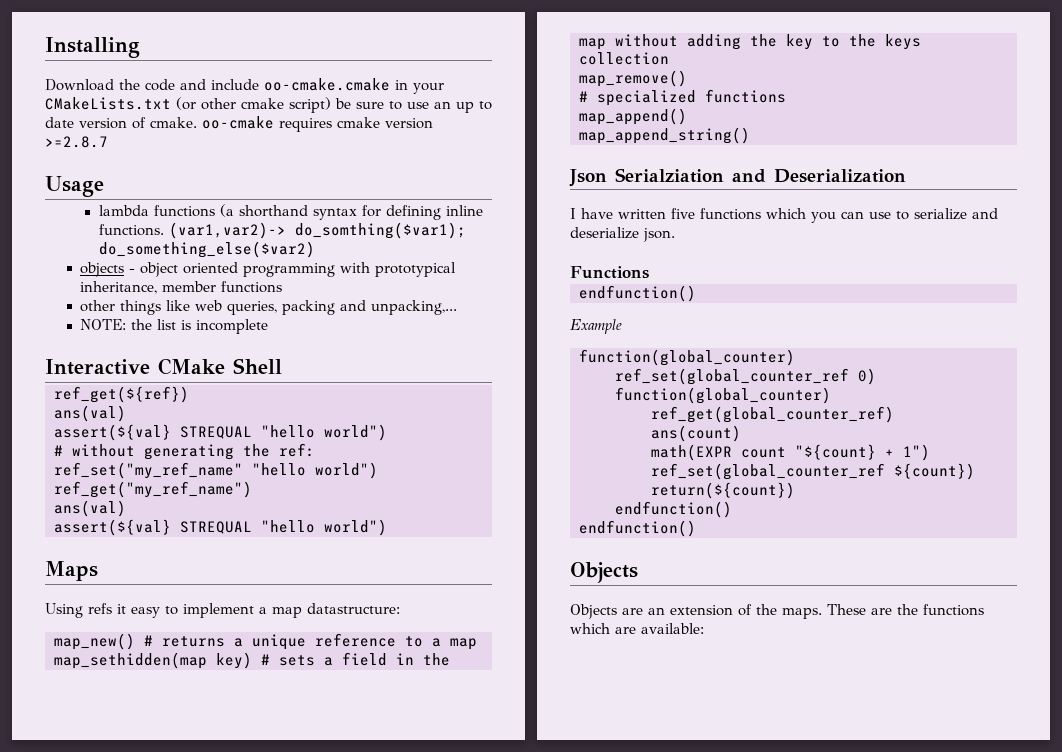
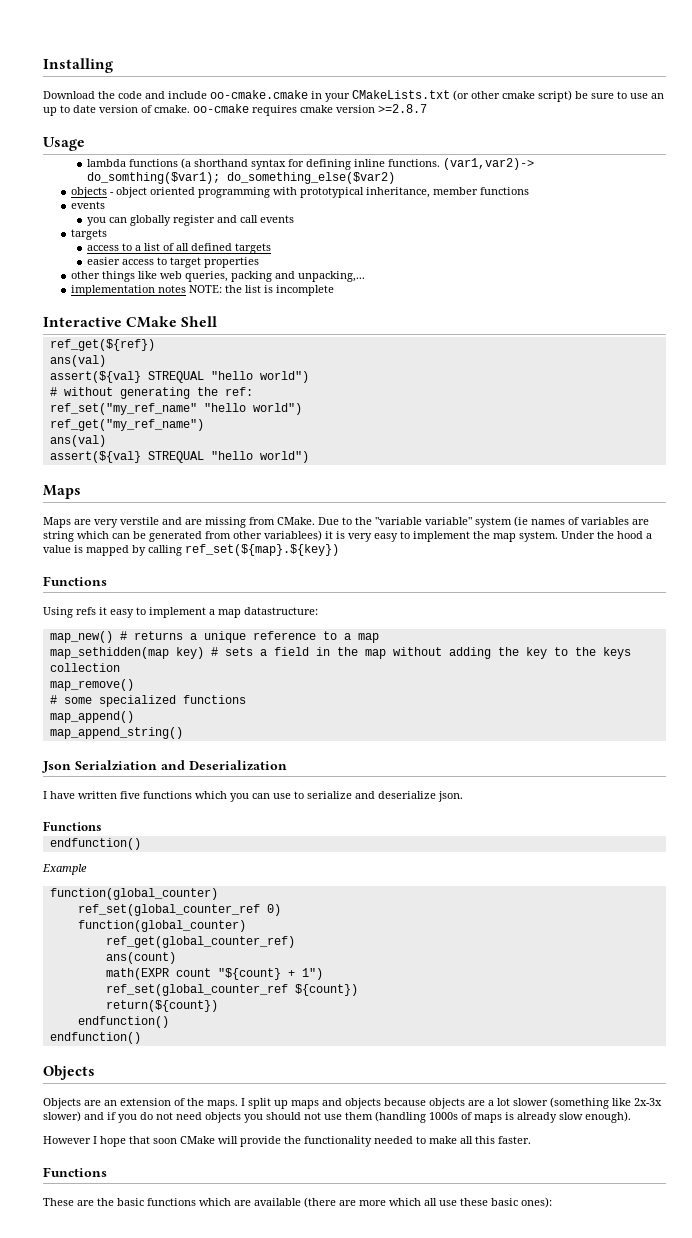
(283, 287) none -> [70,201,105,209] [86,215,294,226] [70,229,107,240] [86,243,271,254] [86,257,259,268] // events // you can globally register and call events // targets // access to a list of all defined targets // easier access to target properties
(458, 307) none -> [70,285,186,296] implementation notes
(98, 571) none -> [43,516,649,528] [43,530,652,542] [43,544,339,556] [43,576,107,586] // Maps are very verstile and are missing from CMake. Due to the "variable variable" system (ie names of variables are string which can be generated from other variablees) it is very easy to implement the map system. Under the hood a value is mapped by calling ref_set(${map}.${key}) // Functions
(588, 96) none -> [63,697,92,704] some
(822, 613) none -> [241,1097,662,1109] [43,1111,631,1123] [43,1136,531,1147] [43,1167,107,1177] I split up maps and objects because objects are a lot slower (something like 2x-3x slower) and if you do not need objects you should not use them (handling 1000s of maps is already slow enough). // However I hope that soon CMake will provide the functionality needed to make all this faster. // Functions //
(918, 609) none -> [117,1198,144,1206] basic
[641,623,704,634] available: -> [254,1197,552,1208] available (there are more which all use these basic ones):

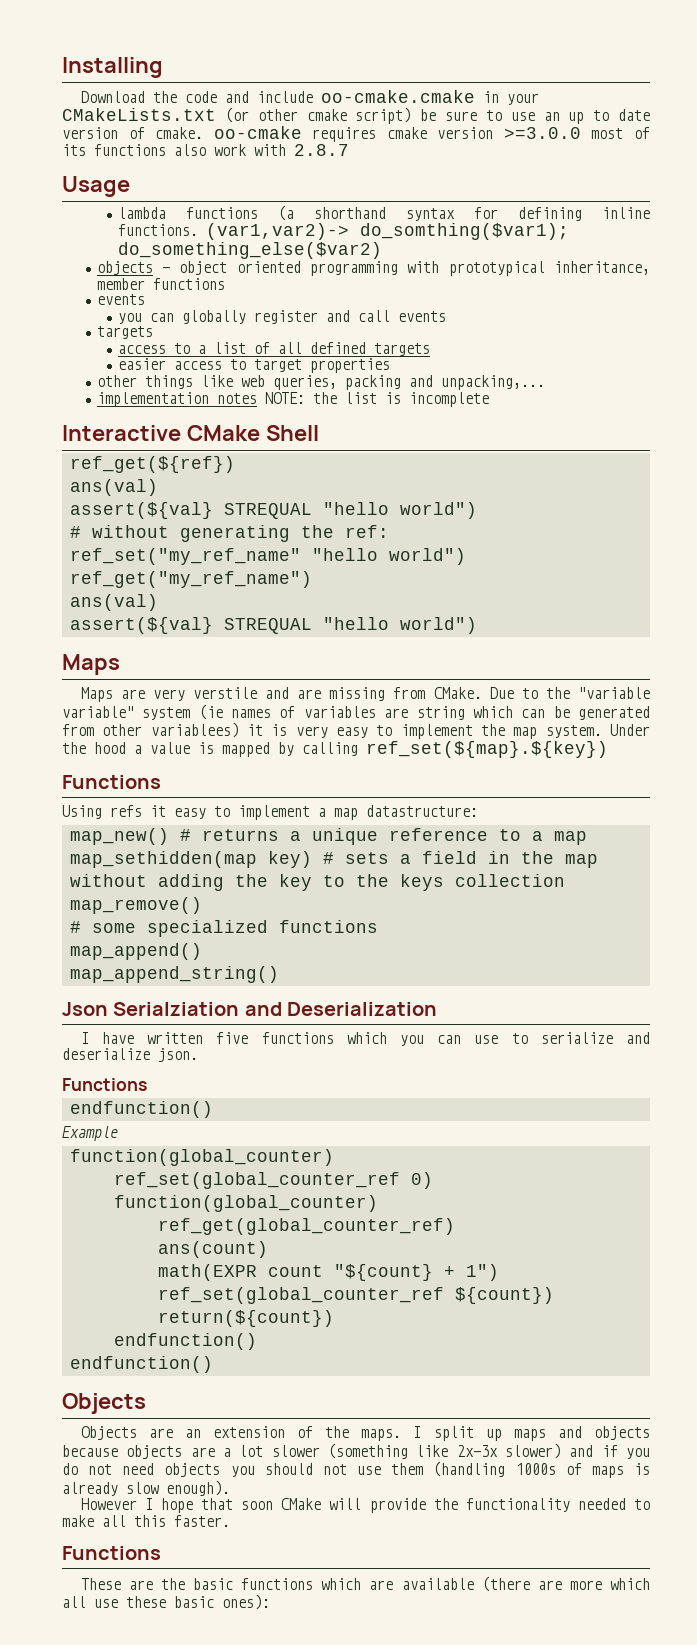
[378,104,427,113] >=2.8.7 -> [503,127,650,139] [62,144,349,156] >=3.0.0 most of its functions also work with 2.8.7

